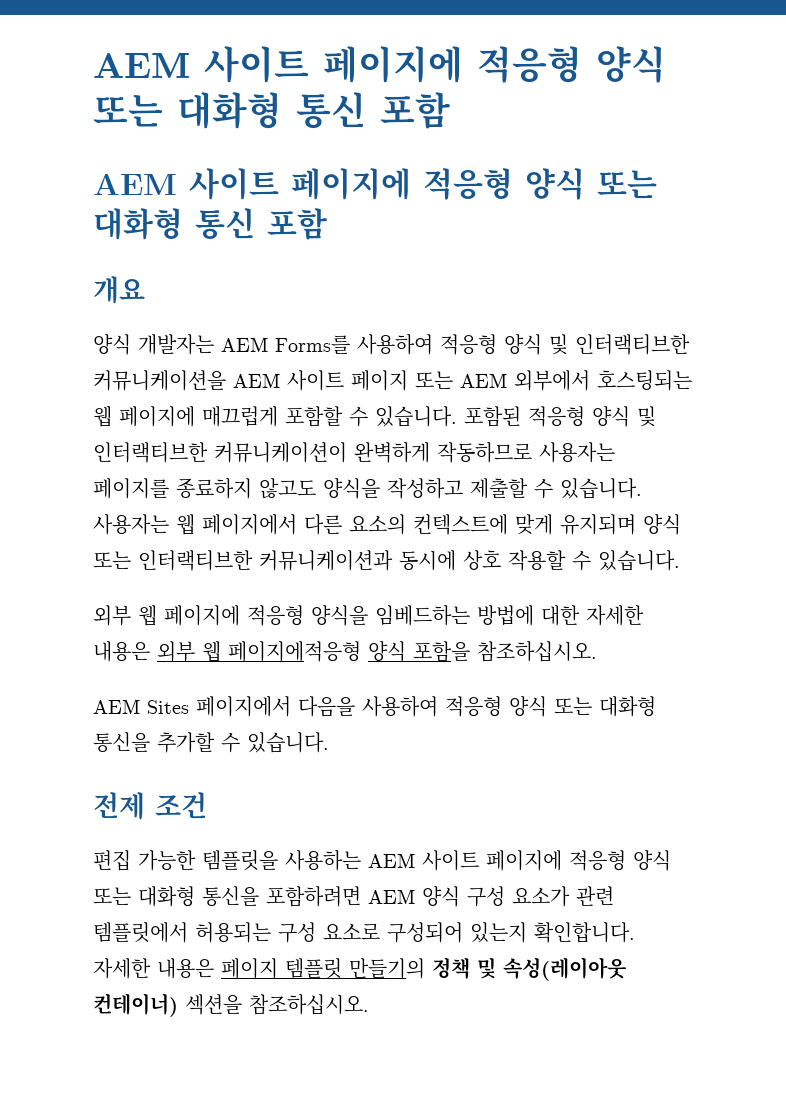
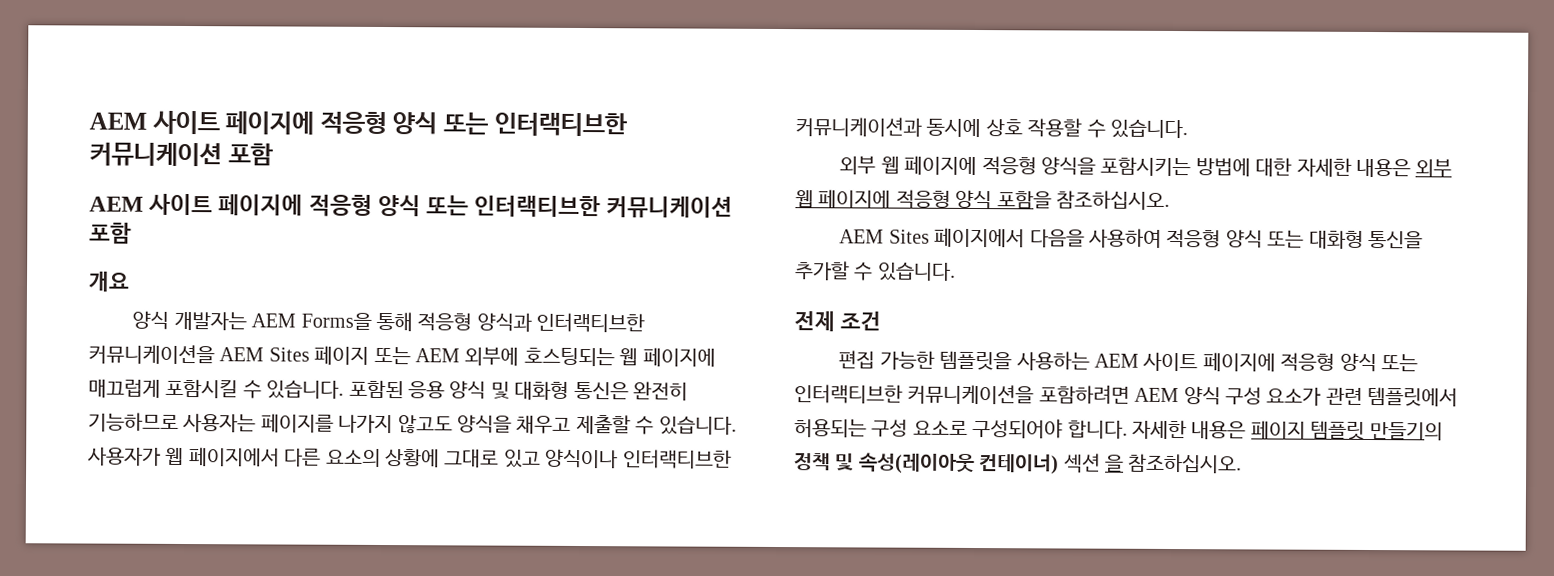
[93,46,666,83] [93,92,366,129] AEM 사이트 페이지에 적응형 양식 또는 대화형 통신 -> [89,110,628,137] [89,142,222,167] AEM 사이트 페이지에 적응형 양식 또는 인터랙티브한 커뮤니케이션
[93,208,255,240] 대화형 통신 -> [474,195,734,219] 인터랙티브한 커뮤니케이션
[275,334,568,355] Forms를 사용하여 적응형 양식 및 -> [300,311,532,332] Forms을 통해 적응형 양식과
[287,370,344,391] 사이트 -> [268,347,310,362] Sites
[514,370,590,391] 외부에서 -> [464,347,520,366] 외부에
[285,406,343,427] 포함할 -> [165,378,239,399] 포함시킬
[528,406,656,427] [93,442,532,463] 적응형 양식 및 인터랙티브한 커뮤니케이션이 완벽하게 작동하므로 -> [408,380,688,401] [88,412,179,432] 응용 양식 및 대화형 통신은 완전히 기능하므로
[176,478,252,499] 종료하지 -> [338,414,394,434] 나가지
[387,478,463,499] 작성하고 -> [516,414,572,434] 채우고
[93,514,169,535] 사용자는 -> [87,446,161,466] 사용자가
[413,514,681,535] [93,551,131,569] 컨텍스트에 맞게 유지되며 양식 또는 -> [385,448,619,469] 상황에 그대로 있고 양식이나
[375,605,470,626] 임베드하는 -> [1100,156,1192,177] 포함시키는
[228,641,361,662] 페이지에적응형 -> [818,189,951,209] 페이지에 적응형
[138,886,259,907] 대화형 통신을 -> [794,384,1035,405] 인터랙티브한 커뮤니케이션을
[387,922,635,943] 구성되어 있는지 확인합니다. -> [972,418,1128,439] 구성되어야 합니다.
[185,994,242,1015] 섹션을 -> [1063,453,1124,473] 섹션 을

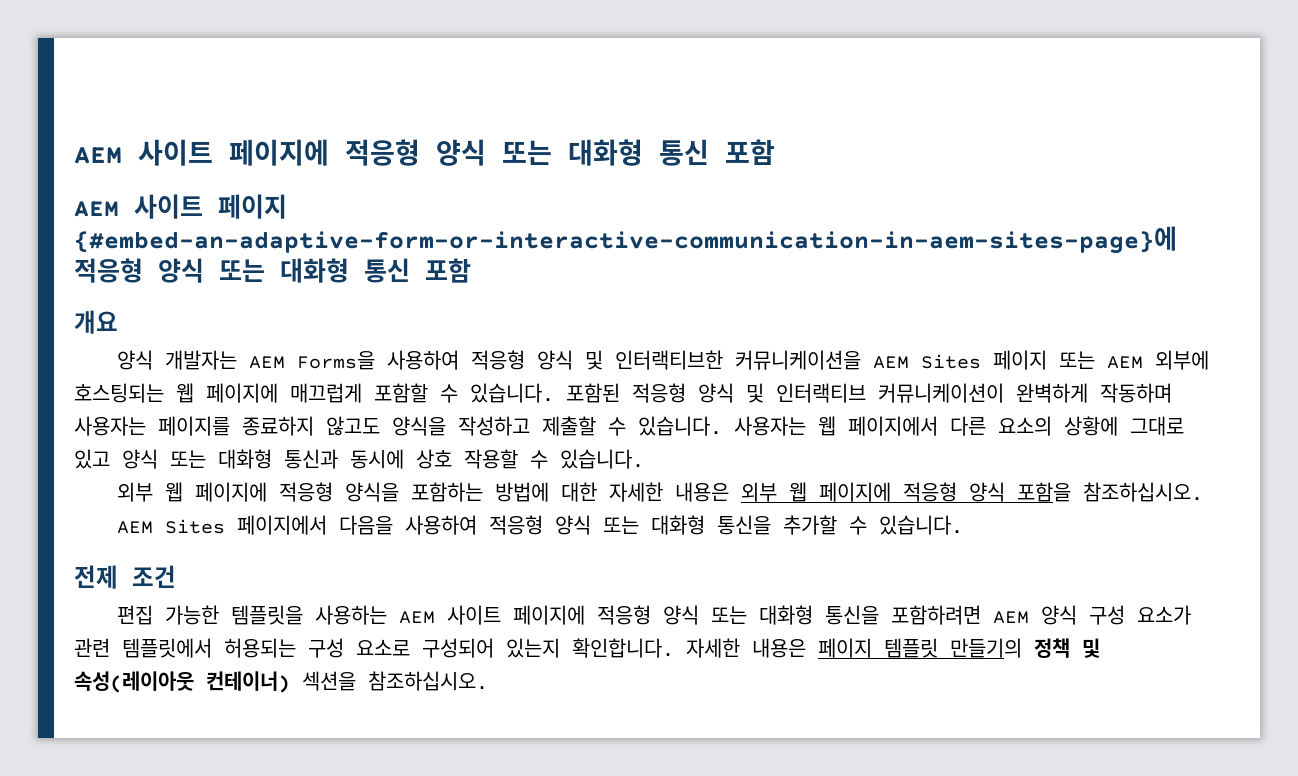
[89,110,628,137] [89,142,222,167] AEM 사이트 페이지에 적응형 양식 또는 인터랙티브한 커뮤니케이션 -> [74,139,709,166] AEM 사이트 페이지에 적응형 양식 또는 대화형 통신
[218,194,734,219] 페이지에 적응형 양식 또는 인터랙티브한 커뮤니케이션 -> [218,194,287,219] [74,226,1177,254] [74,258,410,283] 페이지 {#embed-an-adaptive-form-or-interactive-communication-in-aem-sites-page}에 적응형 양식 또는 대화형 통신
[376,311,532,332] 통해 적응형 양식과 -> [386,350,603,370] 사용하여 적응형 양식 및
[165,378,239,399] 포함시킬 -> [374,383,428,403] 포함할
[408,380,688,401] [88,412,179,432] 응용 양식 및 대화형 통신은 완전히 기능하므로 -> [632,383,1172,403] 적응형 양식 및 인터랙티브 커뮤니케이션이 완벽하게 작동하며
[338,414,394,434] 나가지 -> [242,416,314,436] 종료하지
[516,414,572,434] 채우고 -> [458,416,530,436] 작성하고
[87,446,161,466] 사용자가 -> [734,416,806,436] 사용자는
[545,448,732,469] [795,117,922,137] 양식이나 인터랙티브한 커뮤니케이션과 -> [122,449,338,469] 양식 또는 대화형 통신과
[1100,156,1192,177] 포함시키는 -> [410,482,483,502] 포함하는
[794,384,1035,405] 인터랙티브한 커뮤니케이션을 -> [758,605,879,625] 대화형 통신을
[972,418,1128,439] 구성되어야 합니다. -> [422,638,674,658] 구성되어 있는지 확인합니다.
[1063,453,1124,473] 섹션 을 -> [302,671,356,691] 섹션을

